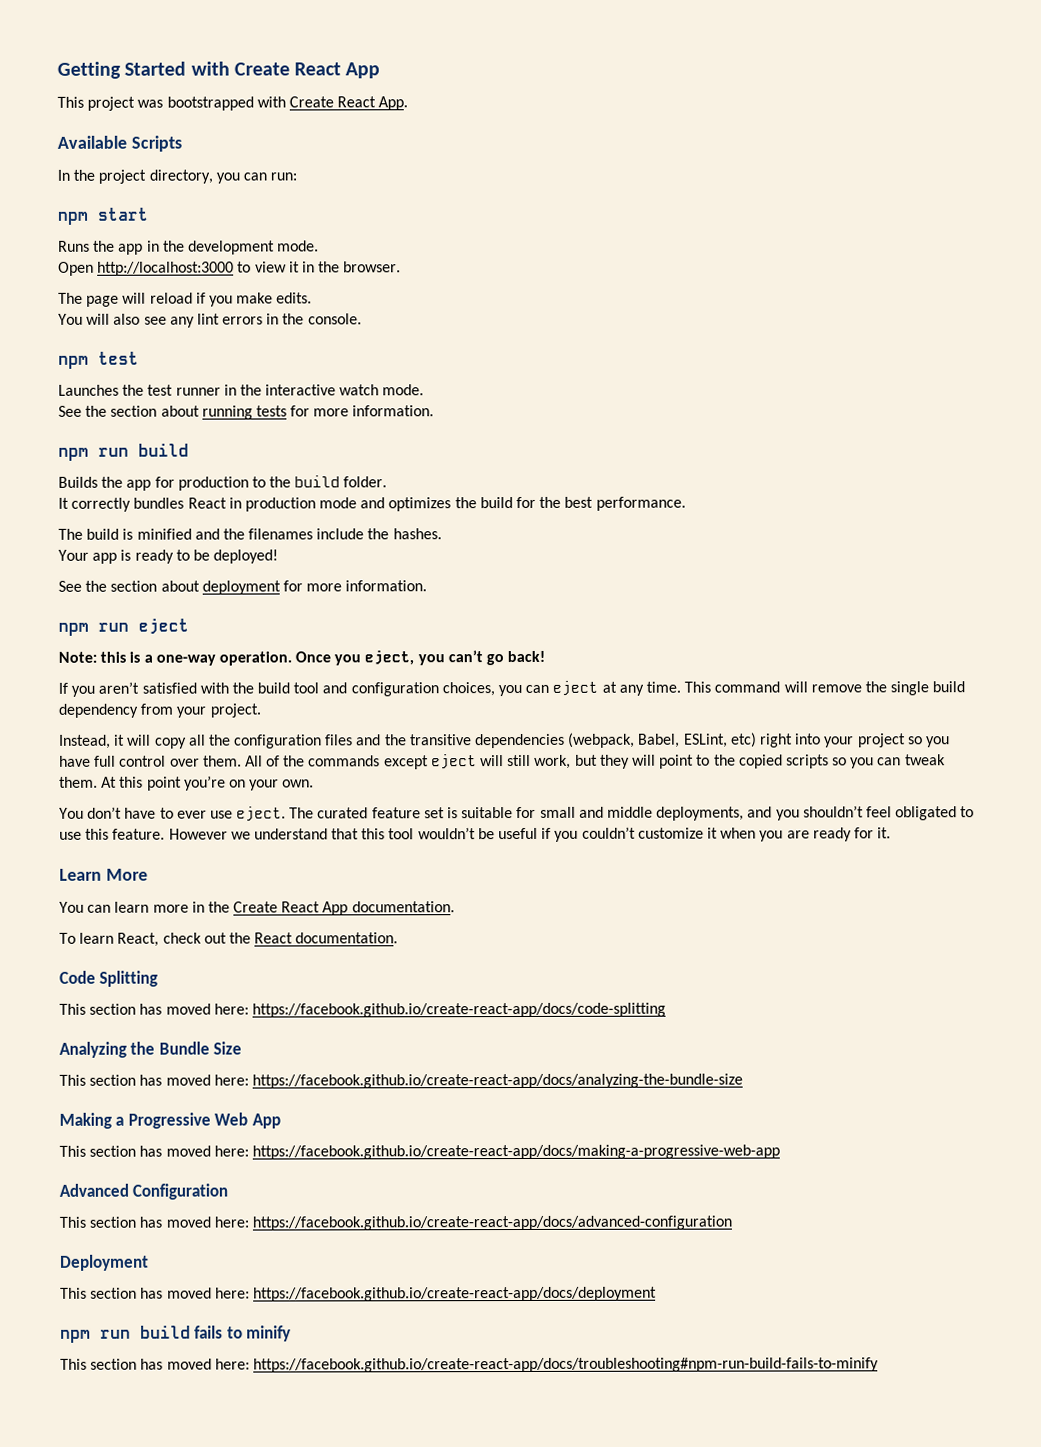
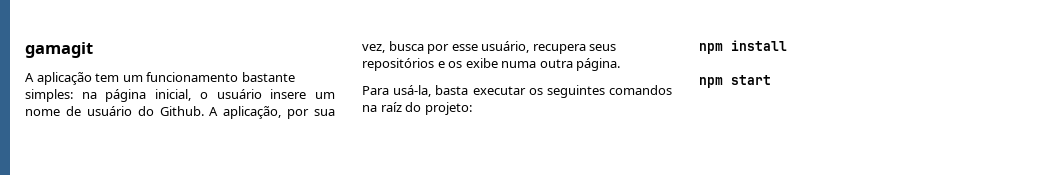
[57,61,381,79] [57,96,409,111] [57,135,182,152] [57,169,298,184] [58,207,149,225] [58,240,320,255] [58,261,402,276] [58,292,313,307] [58,313,362,328] [58,351,139,369] [58,384,425,396] [58,405,435,420] [58,443,189,461] [58,475,388,491] [58,496,686,512] [58,528,442,540] [58,549,279,564] [58,580,428,595] [58,618,189,636] [58,650,546,666] [58,680,966,697] [58,703,261,718] [59,732,950,749] [59,754,946,770] [59,775,315,791] [59,805,975,822] [59,826,892,842] [59,868,148,881] [59,901,455,916] [59,932,399,947] [59,970,159,987] [59,1002,666,1018] [59,1041,243,1058] [59,1073,743,1089] [59,1112,281,1129] [59,1144,780,1160] [59,1183,229,1200] [59,1215,732,1231] [60,1254,149,1271] [60,1286,657,1302] [60,1325,292,1343] [60,1357,879,1373] Getting Started with Create React App // This project was bootstrapped with Create React App. // Available Scripts // In the project directory, you can run: // npm start // Runs the app in the development mode. // Open http://localhost:3000 to view it in the browser. // The page will reload if you make edits. // You will also see any lint errors in the console. // npm test // Launches the test runner in the interactive watch mode. // See the section about running tests for more information. // npm run build // Builds the app for production to the build folder. // It correctly bundles React in production mode and optimizes the build for the best performance. // The build is minified and the filenames include the hashes. // Your app is ready to be deployed! // See the section about deployment for more information. // npm run eject // Note: this is a one-way operation. Once you eject, you can’t go back! // If you aren’t satisfied with the build tool and configuration choices, you can eject at any time. This command will remove the single build dependency from your project. // Instead, it will copy all the configuration files and the transitive dependencies (webpack, Babel, ESLint, etc) right into your project so you have full control over them. All of the commands except eject will still work, but they will point to the copied scripts so you can tweak them. At this point you’re on your own. // You don’t have to ever use eject. The curated feature set is suitable for small and middle deployments, and you shouldn’t feel obligated to use this feature. However we understand that this tool wouldn’t be useful if you couldn’t customize it when you are ready for it. // Learn More // You can learn more in the Create React App documentation. // To learn React, check out the React documentation. // Code Splitting // This section has moved here: https://facebook.github.io/create-react-app/docs/code-splitting // Analyzing the Bundle Size // This section has moved here: https://facebook.github.io/create-react-app/docs/analyzing-the-bundle-size // Making a Progressive Web App // This section has moved here: https://facebook.github.io/create-react-app/docs/making-a-progressive-web-app // Advanced Configuration // This section has moved here: https://facebook.github.io/create-react-app/docs/advanced-configuration // Deployment // This section has moved here: https://facebook.github.io/create-react-app/docs/deployment // npm run build fails to minify // This section has moved here: https://facebook.github.io/create-react-app/docs/troubleshooting#npm-run-build-fails-to-minify -> [25,42,93,58] [25,72,295,85] [25,89,336,102] [25,106,335,119] [362,41,617,54] [362,58,621,71] [362,85,672,98] [362,102,472,115] [699,40,787,54] [699,75,771,88] gamagit // A aplicação tem um funcionamento bastante simples: na página inicial, o usuário insere um nome de usuário do Github. A aplicação, por sua vez, busca por esse usuário, recupera seus repositórios e os exibe numa outra página. // Para usá-la, basta executar os seguintes comandos na raíz do projeto: // npm install // npm start

